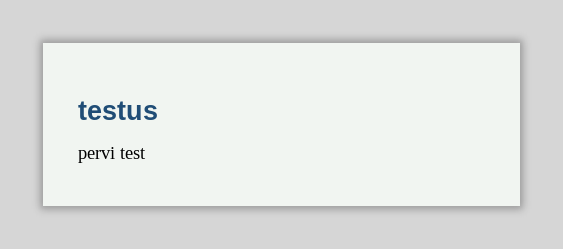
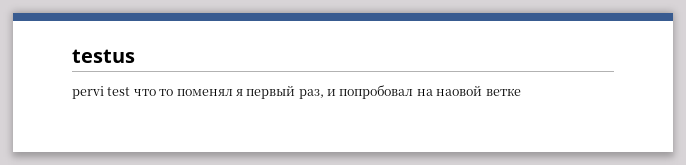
(146, 153) none -> [133,85,521,99] что то поменял я первый раз, и попробовал на наовой ветке

